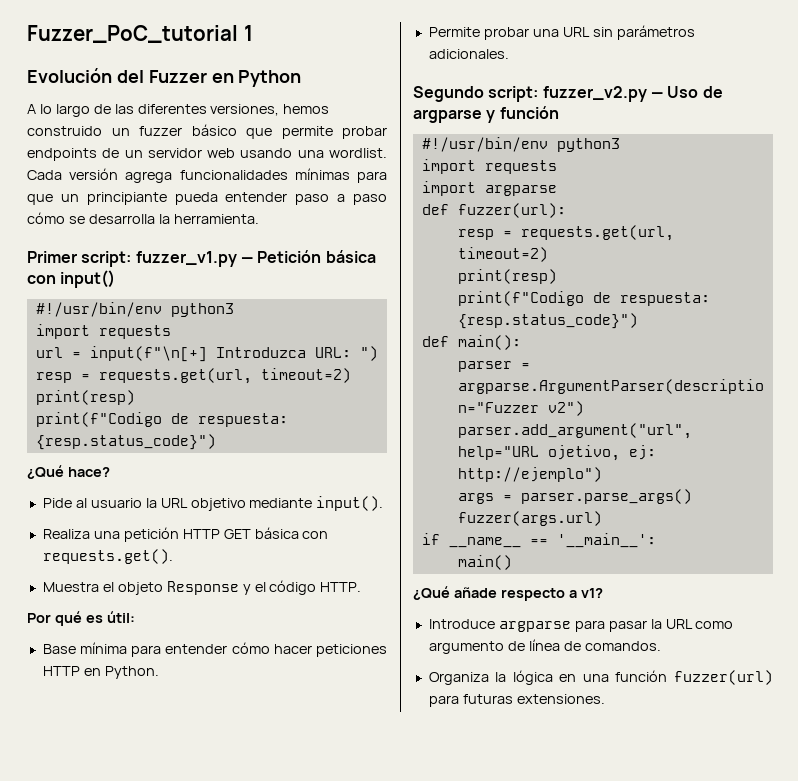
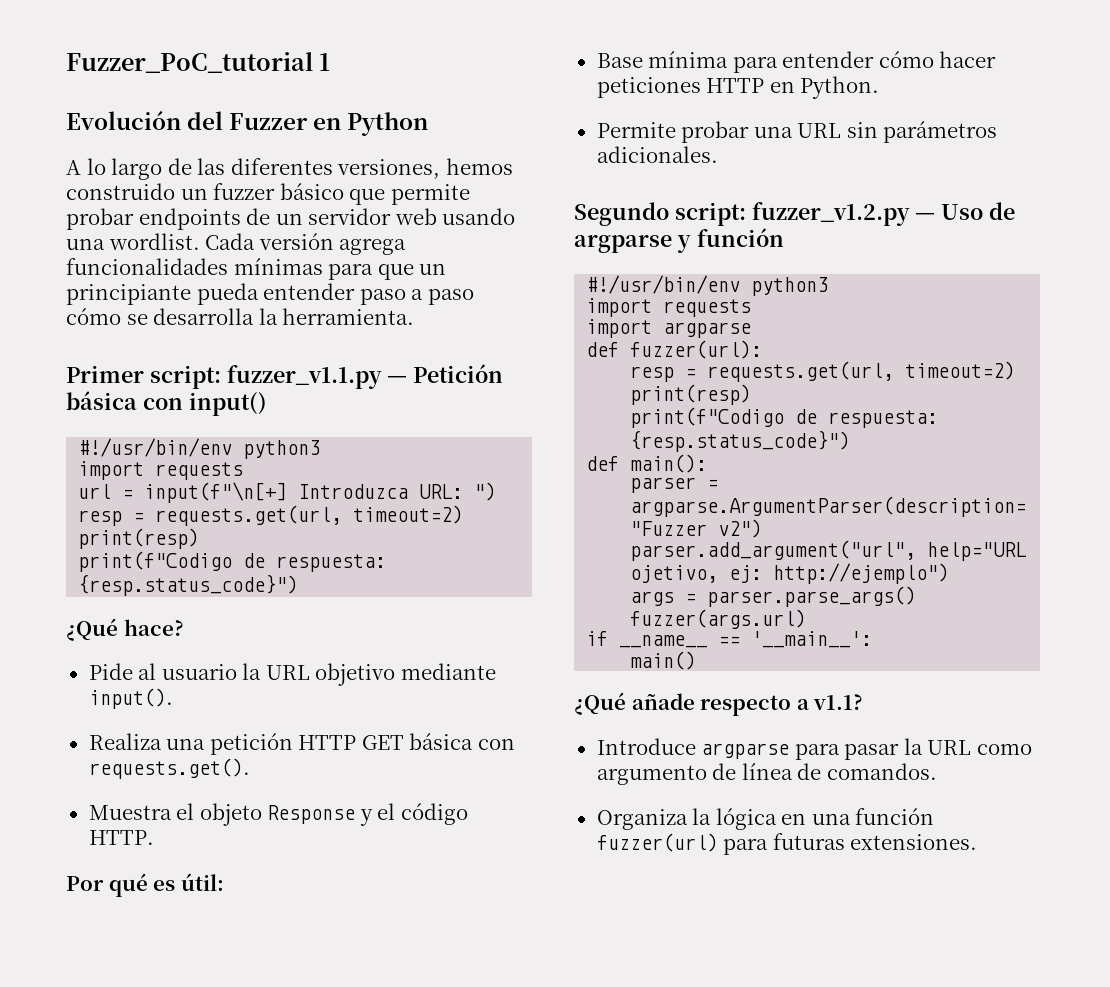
[135,251,237,267] fuzzer_v1.py -> [226,365,382,389] fuzzer_v1.1.py
[542,86,647,102] fuzzer_v2.py -> [751,202,910,226] fuzzer_v1.2.py
[580,588,603,598] v1? -> [813,694,864,710] v1.1?

